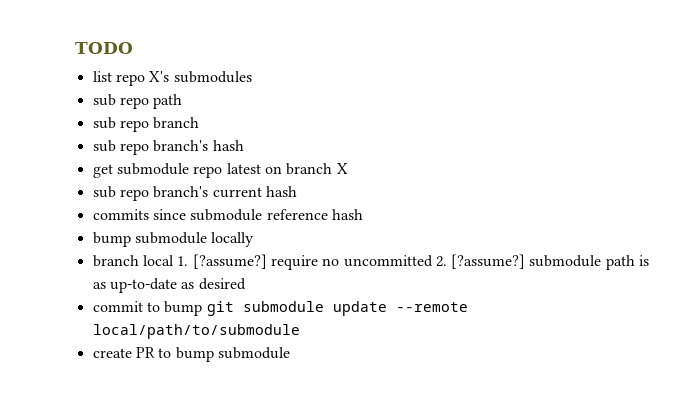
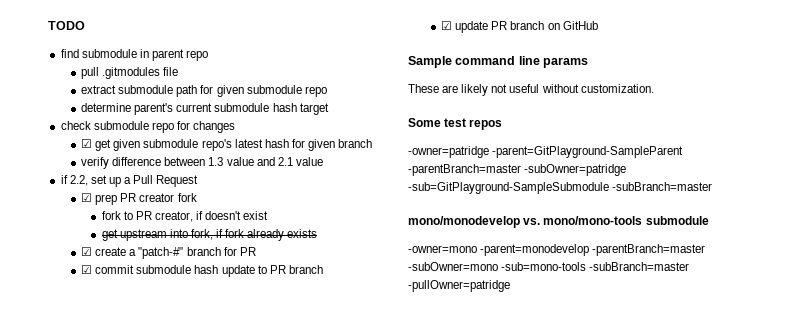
[92,71,252,86] [92,94,183,109] [92,117,200,132] [92,140,244,155] [92,163,348,178] [92,186,297,201] [92,209,363,221] [92,232,255,247] [92,254,650,270] [92,278,246,293] [92,301,468,316] [92,324,300,339] [92,347,290,362] list repo X's submodules // sub repo path // sub repo branch // sub repo branch's hash // get submodule repo latest on branch X // sub repo branch's current hash // commits since submodule reference hash // bump submodule locally // branch local 1. [?assume?] require no uncommitted 2. [?assume?] submodule path is as up-to-date as desired // commit to bump git submodule update --remote local/path/to/submodule // create PR to bump submodule -> [60,49,209,61] [81,67,179,79] [81,85,327,97] [81,103,329,115] [60,121,236,133] [81,139,373,151] [81,157,323,169] [60,175,199,187] [81,193,197,205] [101,211,269,222] [101,229,318,241] [81,247,256,259] [81,265,323,277] [441,21,598,33] [408,56,589,68] [408,84,654,96] [408,118,503,130] [408,146,684,158] [408,164,627,176] [408,182,713,194] [408,216,709,228] [408,244,706,256] [408,262,690,271] [408,280,510,292] find submodule in parent repo // pull .gitmodules file // extract submodule path for given submodule repo // determine parent's current submodule hash target // check submodule repo for changes // ☑ get given submodule repo's latest hash for given branch // verify difference between 1.3 value and 2.1 value // if 2.2, set up a Pull Request // ☑ prep PR creator fork // fork to PR creator, if doesn't exist // get upstream into fork, if fork already exists // ☑ create a "patch-#" branch for PR // ☑ commit submodule hash update to PR branch // ☑ update PR branch on GitHub // Sample command line params // These are likely not useful without customization. // Some test repos // -owner=patridge -parent=GitPlayground-SampleParent -parentBranch=master -subOwner=patridge -sub=GitPlayground-SampleSubmodule -subBranch=master // mono/monodevelop vs. mono/mono-tools submodule // -owner=mono -parent=monodevelop -parentBranch=master -subOwner=mono -sub=mono-tools -subBranch=master -pullOwner=patridge

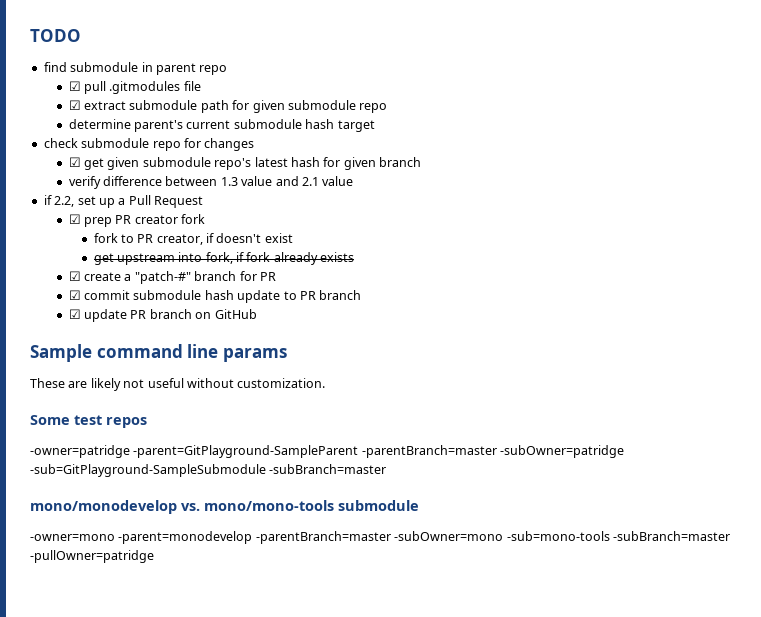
(209, 55) none -> [68,81,81,91] ☑
(179, 71) none -> [68,100,81,110] ☑

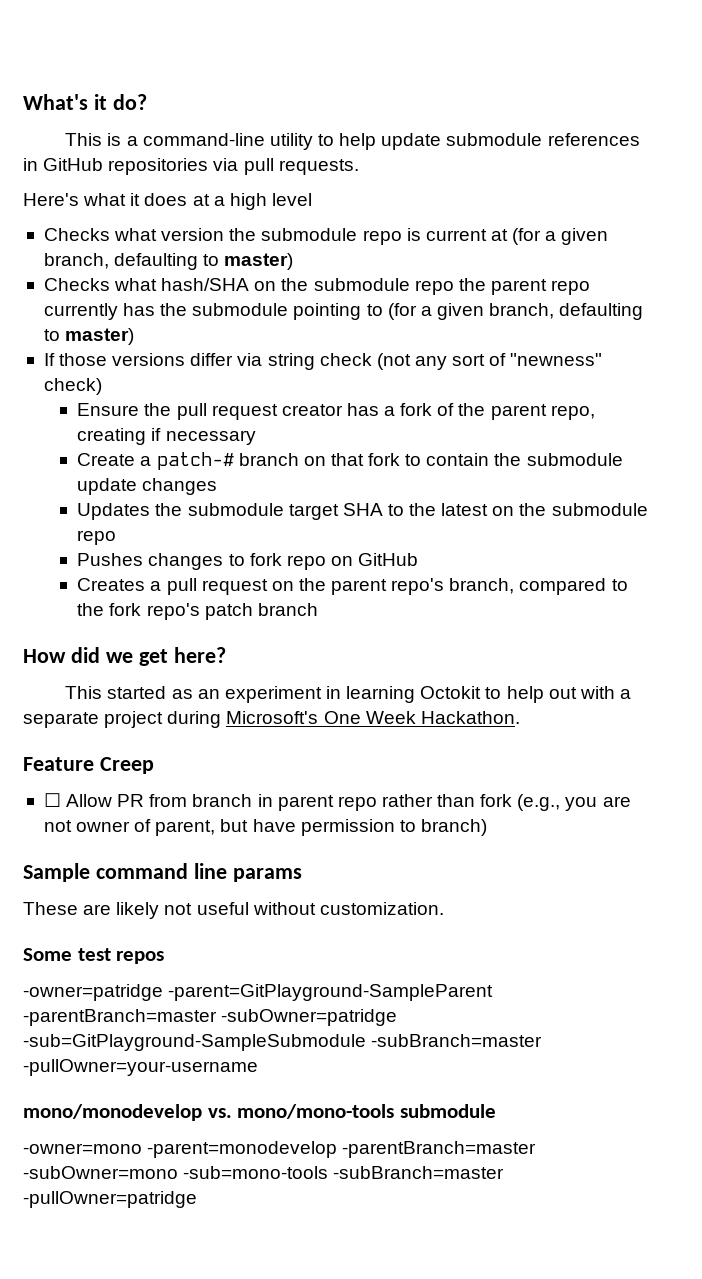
[30,29,81,42] [43,62,228,75] [68,81,201,94] [68,100,388,113] [68,119,375,132] [43,138,255,151] [68,157,422,170] [68,176,354,189] [43,195,203,208] [68,214,206,227] [93,233,293,245] [93,252,355,265] [68,271,276,284] [68,290,362,303] [68,309,257,322] TODO // find submodule in parent repo // ☑ pull .gitmodules file // ☑ extract submodule path for given submodule repo // determine parent's current submodule hash target // check submodule repo for changes // ☑ get given submodule repo's latest hash for given branch // verify difference between 1.3 value and 2.1 value // if 2.2, set up a Pull Request // ☑ prep PR creator fork // fork to PR creator, if doesn't exist // get upstream into fork, if fork already exists // ☑ create a "patch-#" branch for PR // ☑ commit submodule hash update to PR branch // ☑ update PR branch on GitHub -> [23,94,147,110] [65,133,640,150] [23,158,359,175] [23,193,312,210] [43,228,609,245] [43,253,294,270] [43,278,591,295] [43,303,644,320] [43,328,135,345] [43,353,603,370] [43,378,102,395] [77,403,595,420] [77,428,256,445] [77,452,623,470] [77,478,218,495] [77,503,648,520] [77,530,117,545] [77,553,419,570] [77,578,628,595] [77,603,318,620] [23,647,226,666] [65,686,631,703] [23,711,520,728] [23,757,154,774] [43,793,631,811] [43,819,487,836] What's it do? // This is a command-line utility to help update submodule references in GitHub repositories via pull requests. // Here's what it does at a high level // Checks what version the submodule repo is current at (for a given branch, defaulting to master) // Checks what hash/SHA on the submodule repo the parent repo currently has the submodule pointing to (for a given branch, defaulting to master) // If those versions differ via string check (not any sort of "newness" check) // Ensure the pull request creator has a fork of the parent repo, creating if necessary // Create a patch-# branch on that fork to contain the submodule update changes // Updates the submodule target SHA to the latest on the submodule repo // Pushes changes to fork repo on GitHub // Creates a pull request on the parent repo's branch, compared to the fork repo's patch branch // How did we get here? // This started as an experiment in learning Octokit to help out with a separate project during Microsoft's One Week Hackathon. // Feature Creep // ☐ Allow PR from branch in parent repo rather than fork (e.g., you are not owner of parent, but have permission to branch)
(387, 469) none -> [23,1059,258,1076] -pullOwner=your-username

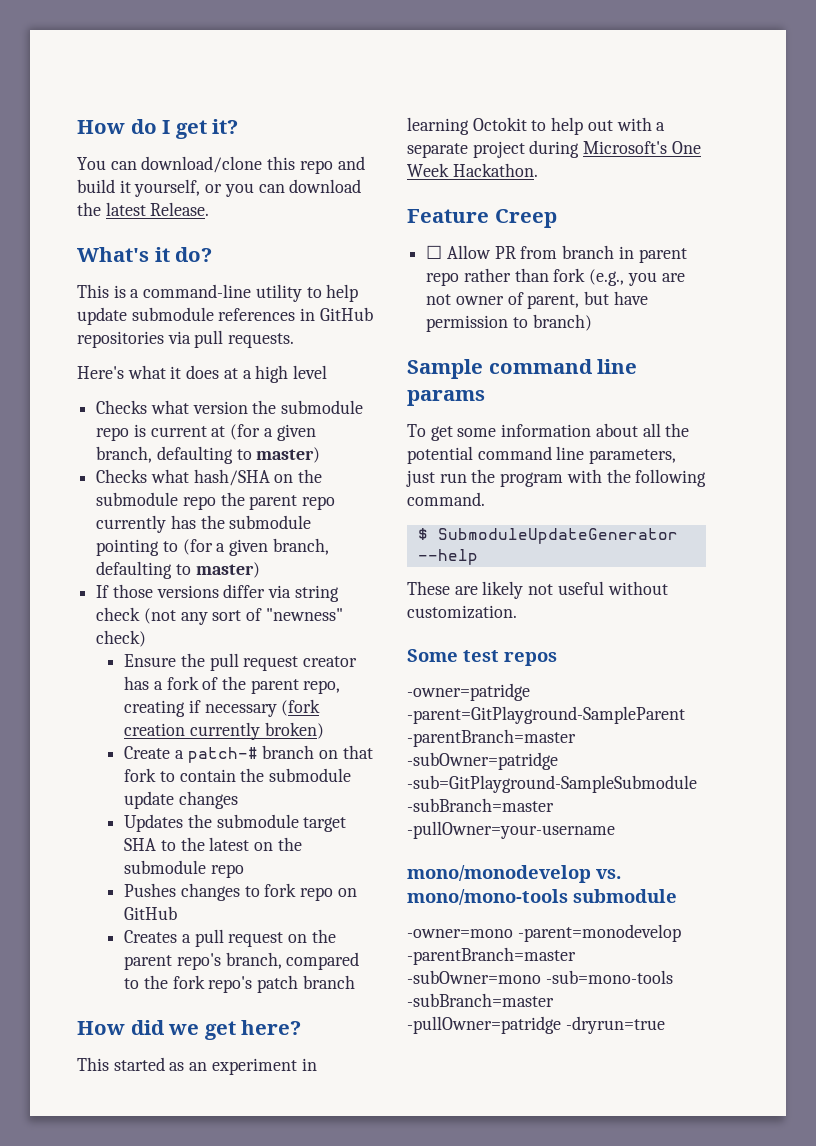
(23, 102) none -> [77,119,239,139] [77,156,365,174] [77,179,362,197] [77,202,210,216] How do I get it? // You can download/clone this repo and build it yourself, or you can download the latest Release. //
(256, 437) none -> [281,699,321,716] [124,722,324,740] (fork creation currently broken)
(302, 875) none -> [407,423,690,441] [407,446,677,464] [406,469,707,487] [407,492,485,506] [417,528,678,544] [417,549,478,565] // To get some information about all the potential command line parameters, just run the program with the following command. // $ SubmoduleUpdateGenerator --help
(197, 1199) none -> [565,1016,665,1034] -dryrun=true

